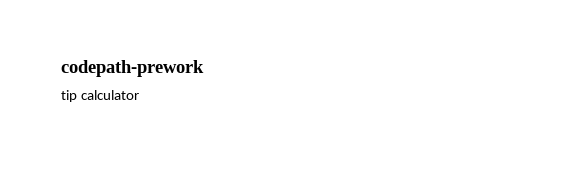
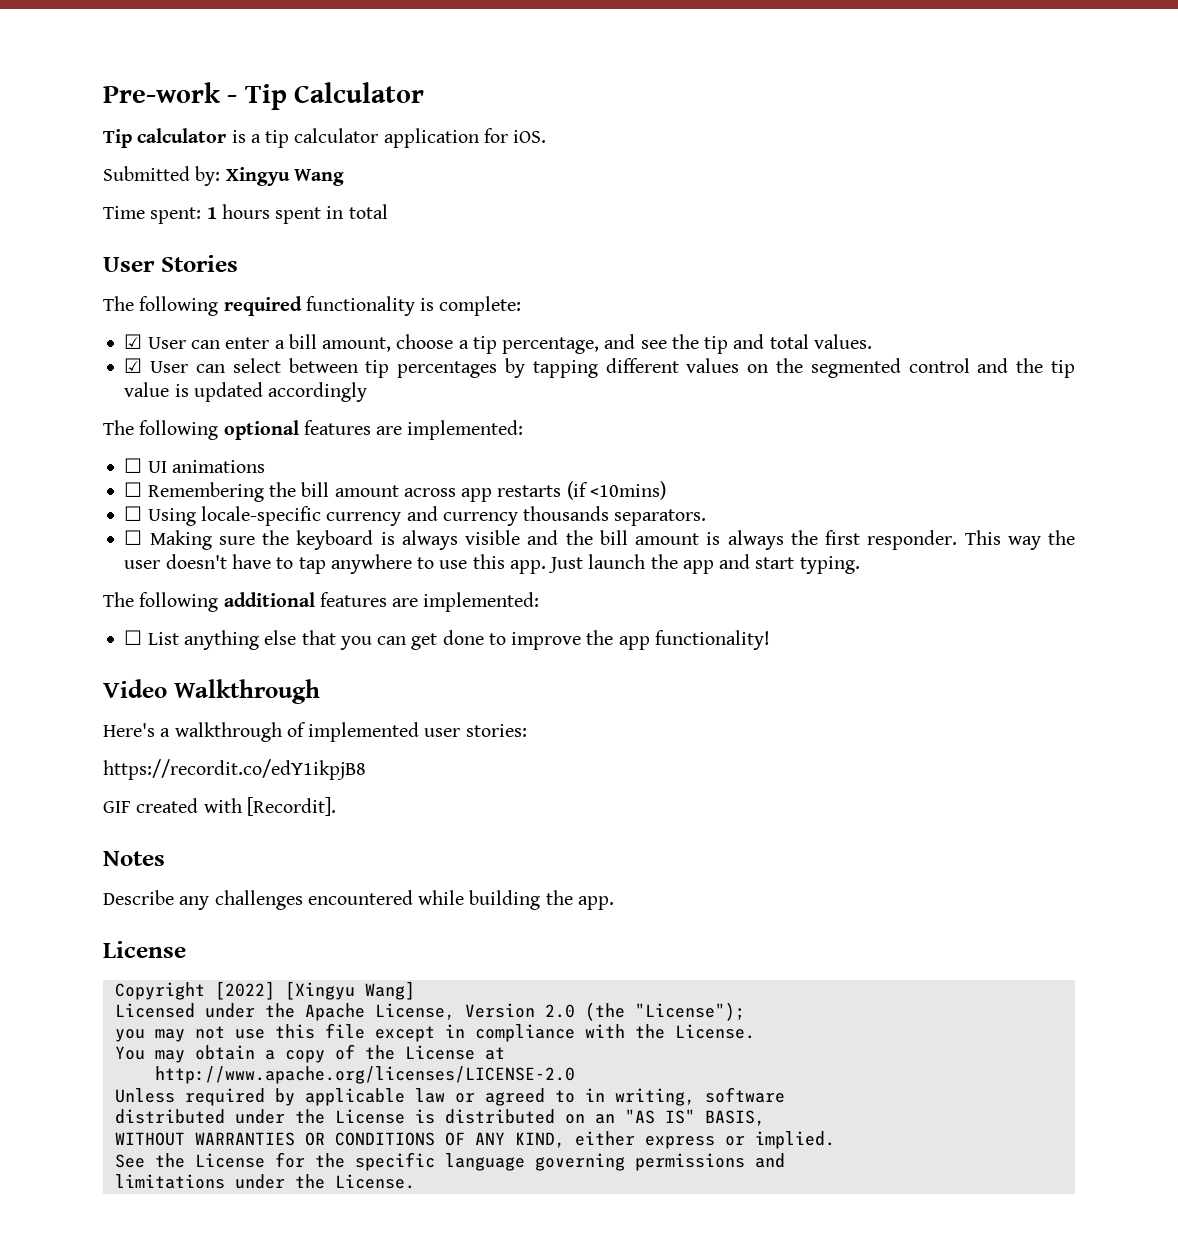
[61,60,204,77] [61,90,139,102] codepath-prework // tip calculator -> [103,82,425,110] [103,128,547,148] [103,166,344,186] [103,204,388,224] [103,255,238,272] [103,296,522,316] [124,334,872,354] [124,358,1075,378] [124,382,368,402] [103,420,524,440] [124,458,265,473] [124,481,666,502] [124,506,707,526] [124,530,1076,550] [124,554,860,574] [103,592,540,612] [124,630,770,650] [103,679,320,704] [103,722,527,742] [103,759,366,780] [103,797,336,816] [103,851,165,866] [103,890,614,910] [103,941,186,958] [114,981,415,1000] [114,1002,745,1021] [114,1023,755,1042] [114,1044,505,1063] [154,1066,575,1084] [114,1087,785,1106] [114,1109,765,1126] [114,1131,835,1149] [114,1152,785,1171] [114,1174,415,1189] Pre-work - Tip Calculator // Tip calculator is a tip calculator application for iOS. // Submitted by: Xingyu Wang // Time spent: 1 hours spent in total // User Stories // The following required functionality is complete: // ☑ User can enter a bill amount, choose a tip percentage, and see the tip and total values. // ☑ User can select between tip percentages by tapping different values on the segmented control and the tip value is updated accordingly // The following optional features are implemented: // ☐ UI animations // ☐ Remembering the bill amount across app restarts (if <10mins) // ☐ Using locale-specific currency and currency thousands separators. // ☐ Making sure the keyboard is always visible and the bill amount is always the first responder. This way the user doesn't have to tap anywhere to use this app. Just launch the app and start typing. // The following additional features are implemented: // ☐ List anything else that you can get done to improve the app functionality! // Video Walkthrough // Here's a walkthrough of implemented user stories: // https://recordit.co/edY1ikpjB8 // GIF created with [Recordit]. // Notes // Describe any challenges encountered while building the app. // License // Copyright [2022] [Xingyu Wang] // Licensed under the Apache License, Version 2.0 (the "License"); // you may not use this file except in compliance with the License. // You may obtain a copy of the License at // http://www.apache.org/licenses/LICENSE-2.0 // Unless required by applicable law or agreed to in writing, software // distributed under the License is distributed on an "AS IS" BASIS, // WITHOUT WARRANTIES OR CONDITIONS OF ANY KIND, either express or implied. // See the License for the specific language governing permissions and // limitations under the License.

